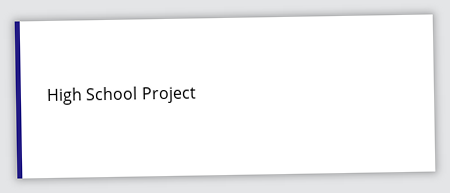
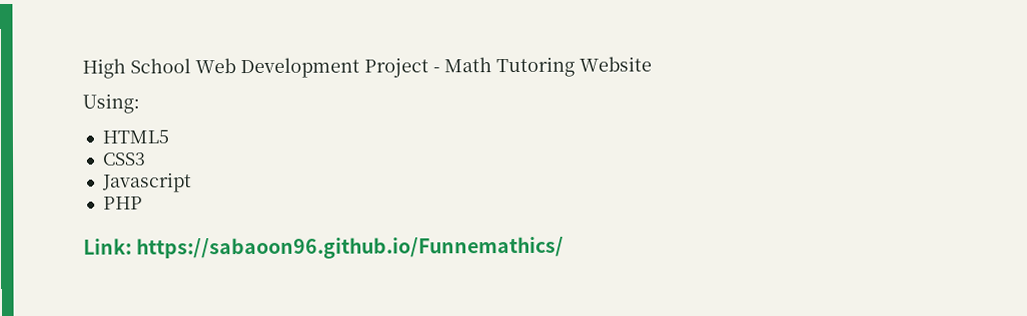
[140,86,197,104] Project -> [195,56,652,79] [82,93,140,114] [101,129,169,144] [101,152,146,166] [101,172,192,193] [102,196,143,210] [83,236,565,260] Web Development Project - Math Tutoring Website // Using: // HTML5 // CSS3 // Javascript // PHP // Link: https://sabaoon96.github.io/Funnemathics/

